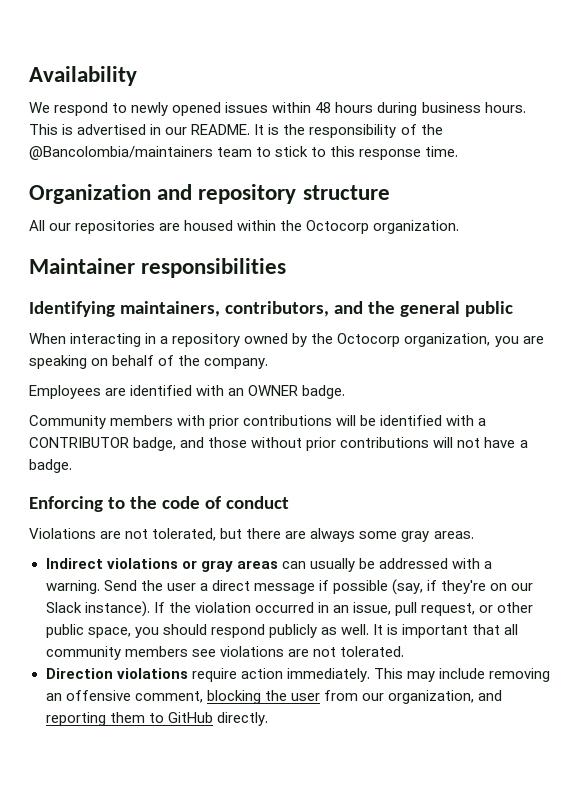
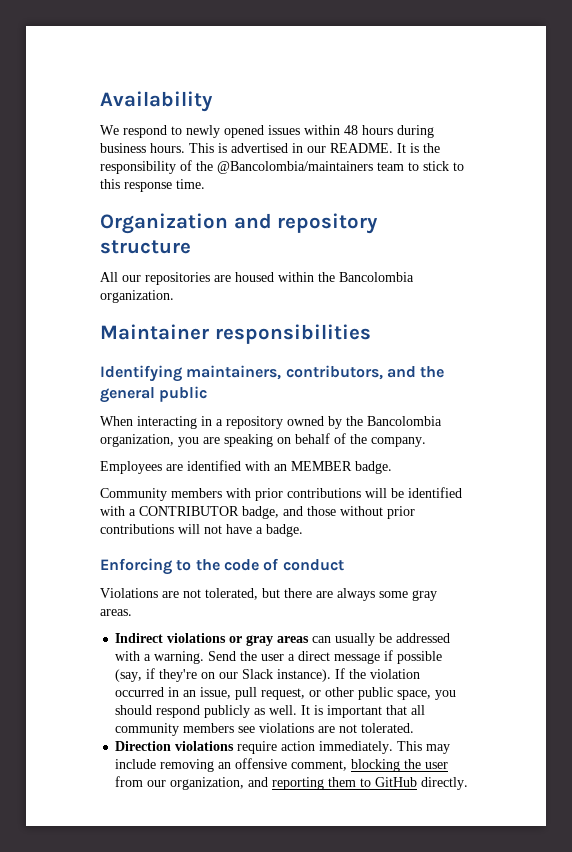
[306,220,370,234] Octocorp -> [339,272,414,282] Bancolombia
[337,333,401,347] Octocorp -> [367,416,442,426] Bancolombia
[248,385,299,396] OWNER -> [291,461,352,471] MEMBER

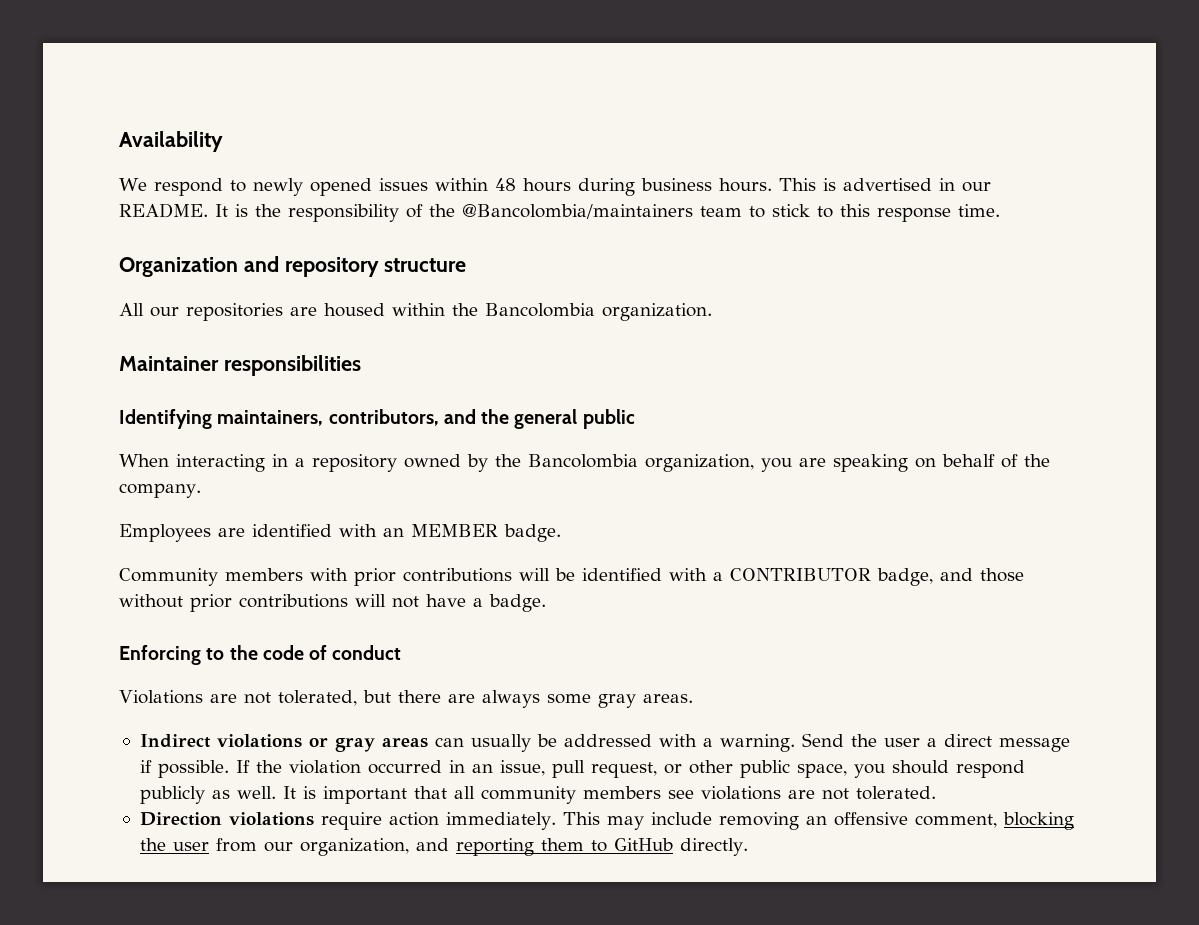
[397,651,443,664] [115,668,332,682] possible (say, if they're on our Slack instance). -> [157,760,229,778] possible.

